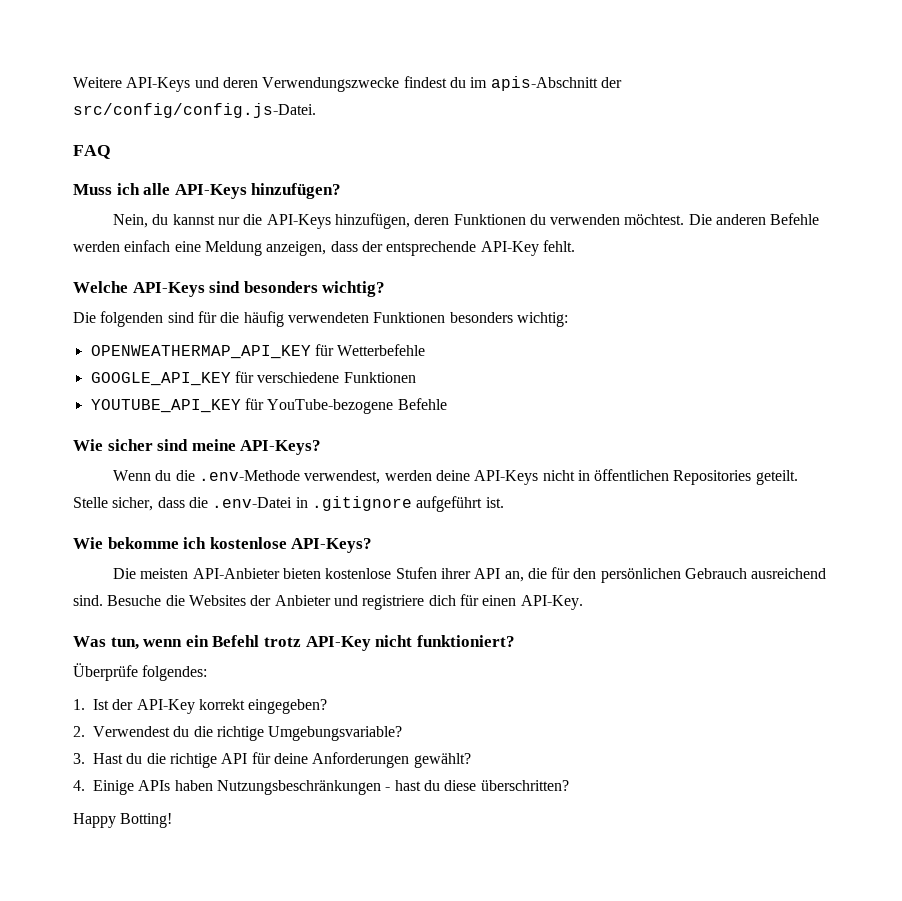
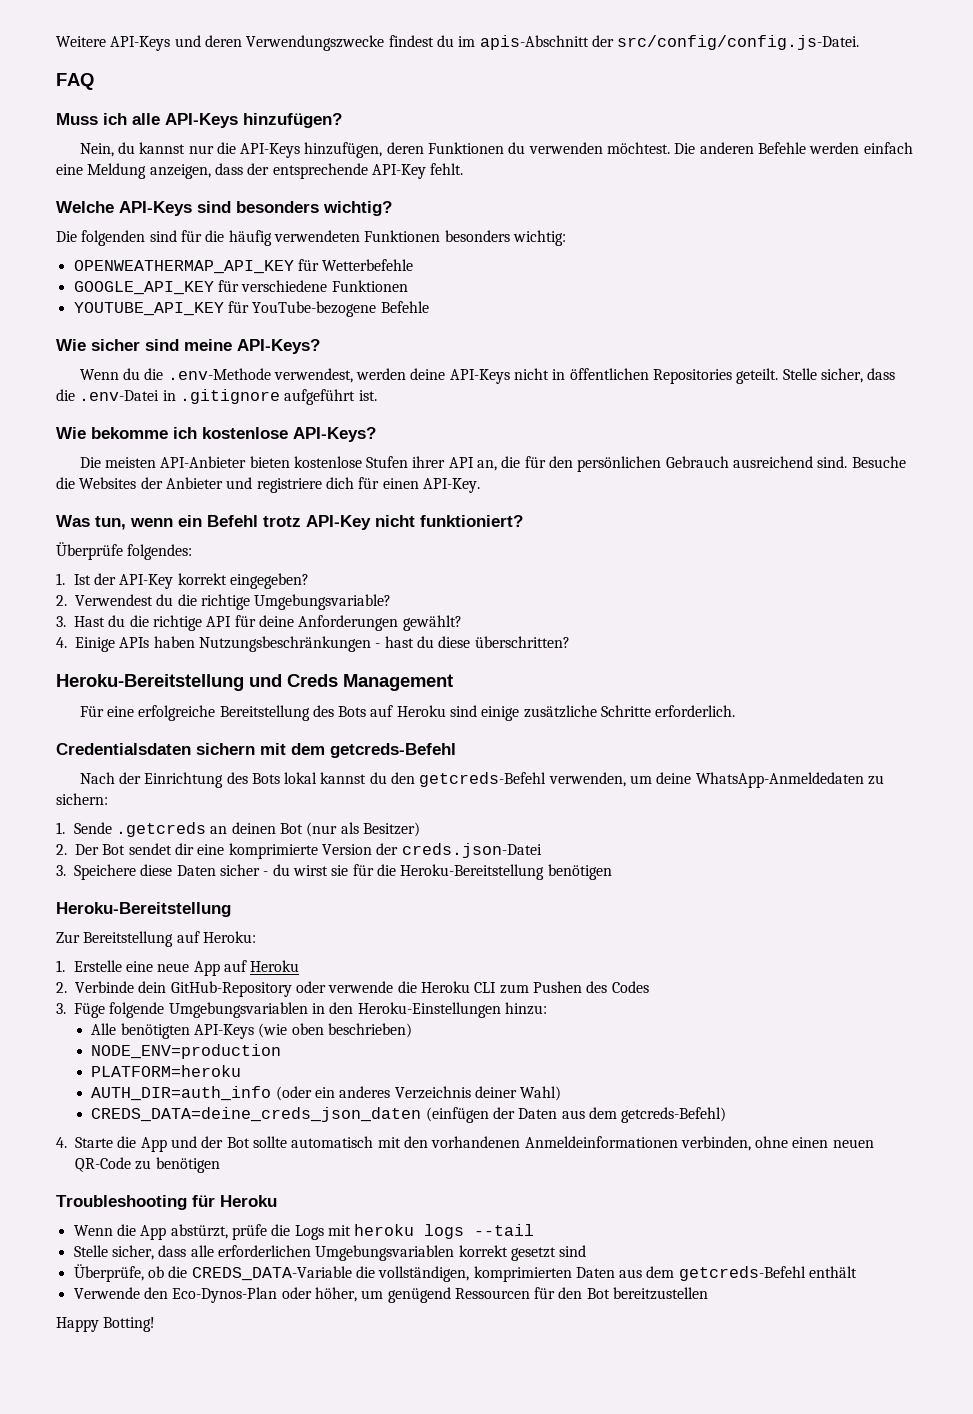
(569, 785) none -> [56,674,453,691] [79,705,736,721] [56,743,456,758] [79,772,885,788] [56,793,108,805] [56,822,421,837] [56,843,542,859] [56,864,612,880] [56,902,231,917] [56,931,256,947] [56,960,300,976] [56,981,649,997] [56,1002,547,1018] [91,1023,412,1039] [91,1044,282,1059] [91,1065,242,1077] [91,1086,562,1101] [91,1107,727,1123] [56,1136,874,1152] [75,1157,220,1173] [56,1195,277,1210] [73,1224,535,1240] [73,1245,587,1261] [73,1264,858,1282] [73,1287,709,1303] // Heroku-Bereitstellung und Creds Management // Für eine erfolgreiche Bereitstellung des Bots auf Heroku sind einige zusätzliche Schritte erforderlich. // Credentialsdaten sichern mit dem getcreds-Befehl // Nach der Einrichtung des Bots lokal kannst du den getcreds-Befehl verwenden, um deine WhatsApp-Anmeldedaten zu sichern: // 1. Sende .getcreds an deinen Bot (nur als Besitzer) // 2. Der Bot sendet dir eine komprimierte Version der creds.json-Datei // 3. Speichere diese Daten sicher - du wirst sie für die Heroku-Bereitstellung benötigen // Heroku-Bereitstellung // Zur Bereitstellung auf Heroku: // 1. Erstelle eine neue App auf Heroku // 2. Verbinde dein GitHub-Repository oder verwende die Heroku CLI zum Pushen des Codes // 3. Füge folgende Umgebungsvariablen in den Heroku-Einstellungen hinzu: // Alle benötigten API-Keys (wie oben beschrieben) // NODE_ENV=production // PLATFORM=heroku // AUTH_DIR=auth_info (oder ein anderes Verzeichnis deiner Wahl) // CREDS_DATA=deine_creds_json_daten (einfügen der Daten aus dem getcreds-Befehl) // 4. Starte die App und der Bot sollte automatisch mit den vorhandenen Anmeldeinformationen verbinden, ohne einen neuen QR-Code zu benötigen // Troubleshooting für Heroku // Wenn die App abstürzt, prüfe die Logs mit heroku logs --tail // Stelle sicher, dass alle erforderlichen Umgebungsvariablen korrekt gesetzt sind // Überprüfe, ob die CREDS_DATA-Variable die vollständigen, komprimierten Daten aus dem getcreds-Befehl enthält // Verwende den Eco-Dynos-Plan oder höher, um genügend Ressourcen für den Bot bereitzustellen

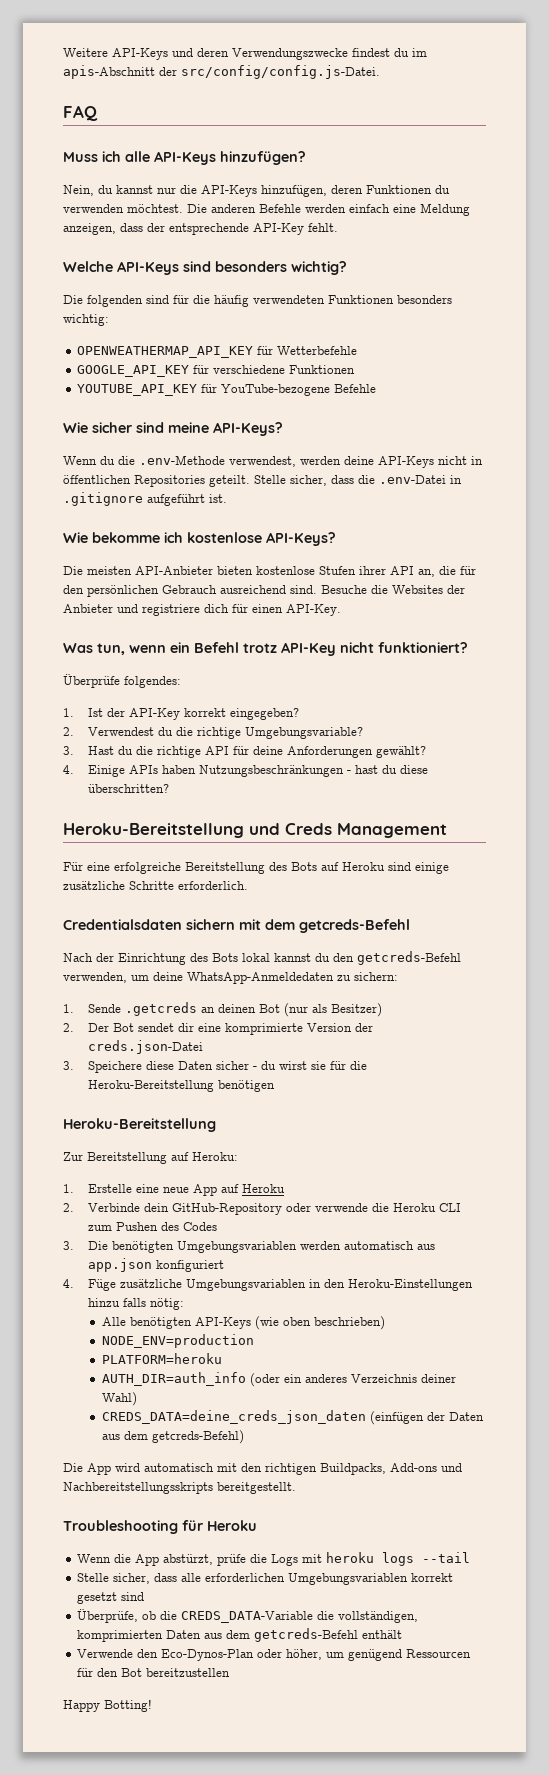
[74,1002,165,1018] Füge folgende -> [87,1241,435,1253] [87,1258,224,1272] [63,1279,182,1291] Die benötigten Umgebungsvariablen werden automatisch aus app.json konfiguriert // 4. Füge zusätzliche
[504,1002,547,1015] hinzu: -> [87,1298,184,1310] hinzu falls nötig:
[56,1136,874,1152] [75,1157,220,1173] 4. Starte die App und der Bot sollte automatisch mit den vorhandenen Anmeldeinformationen verbinden, ohne einen neuen QR-Code zu benötigen -> [63,1463,462,1475] [63,1482,296,1494] Die App wird automatisch mit den richtigen Buildpacks, Add-ons und Nachbereitstellungsskripts bereitgestellt.

